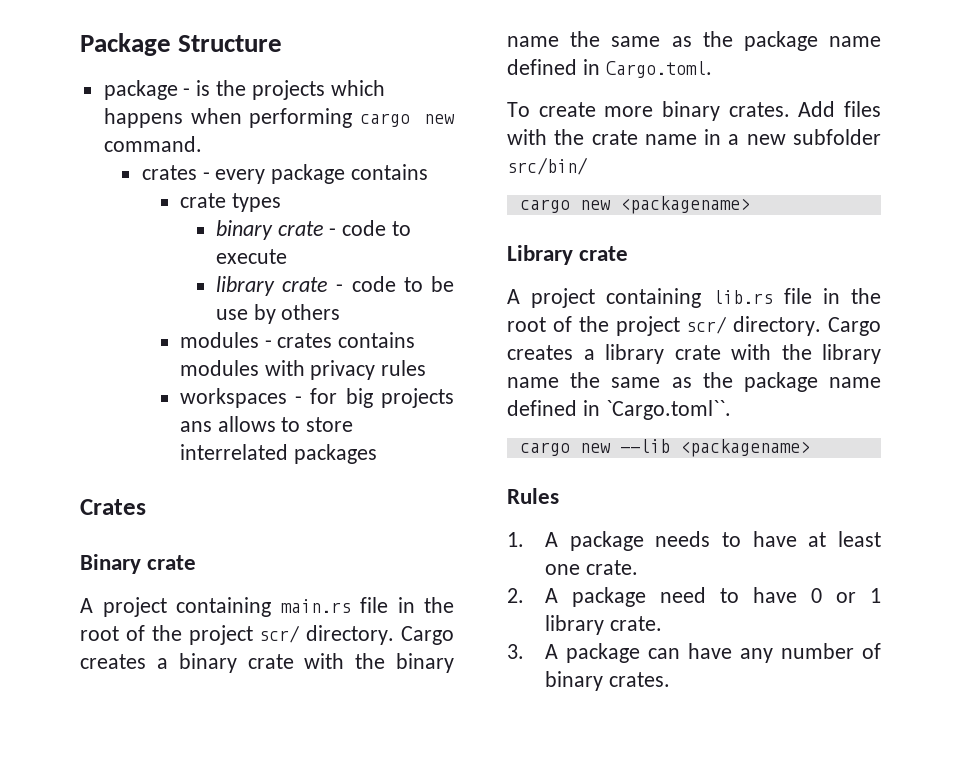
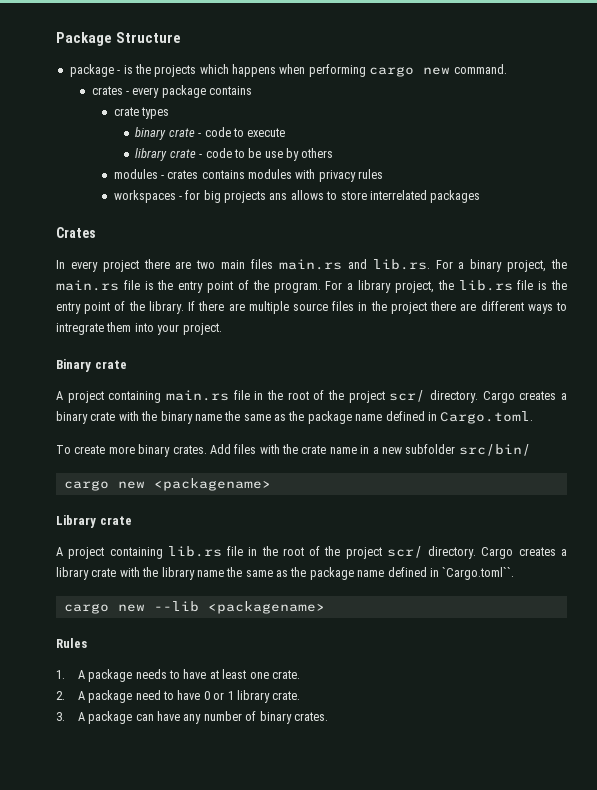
(146, 507) none -> [56,259,568,272] [56,280,567,293] [56,301,567,314] [56,322,222,335] // In every project there are two main files main.rs and lib.rs. For a binary project, the main.rs file is the entry point of the program. For a library project, the lib.rs file is the entry point of the library. If there are multiple source files in the project there are different ways to intregrate them into your project.

